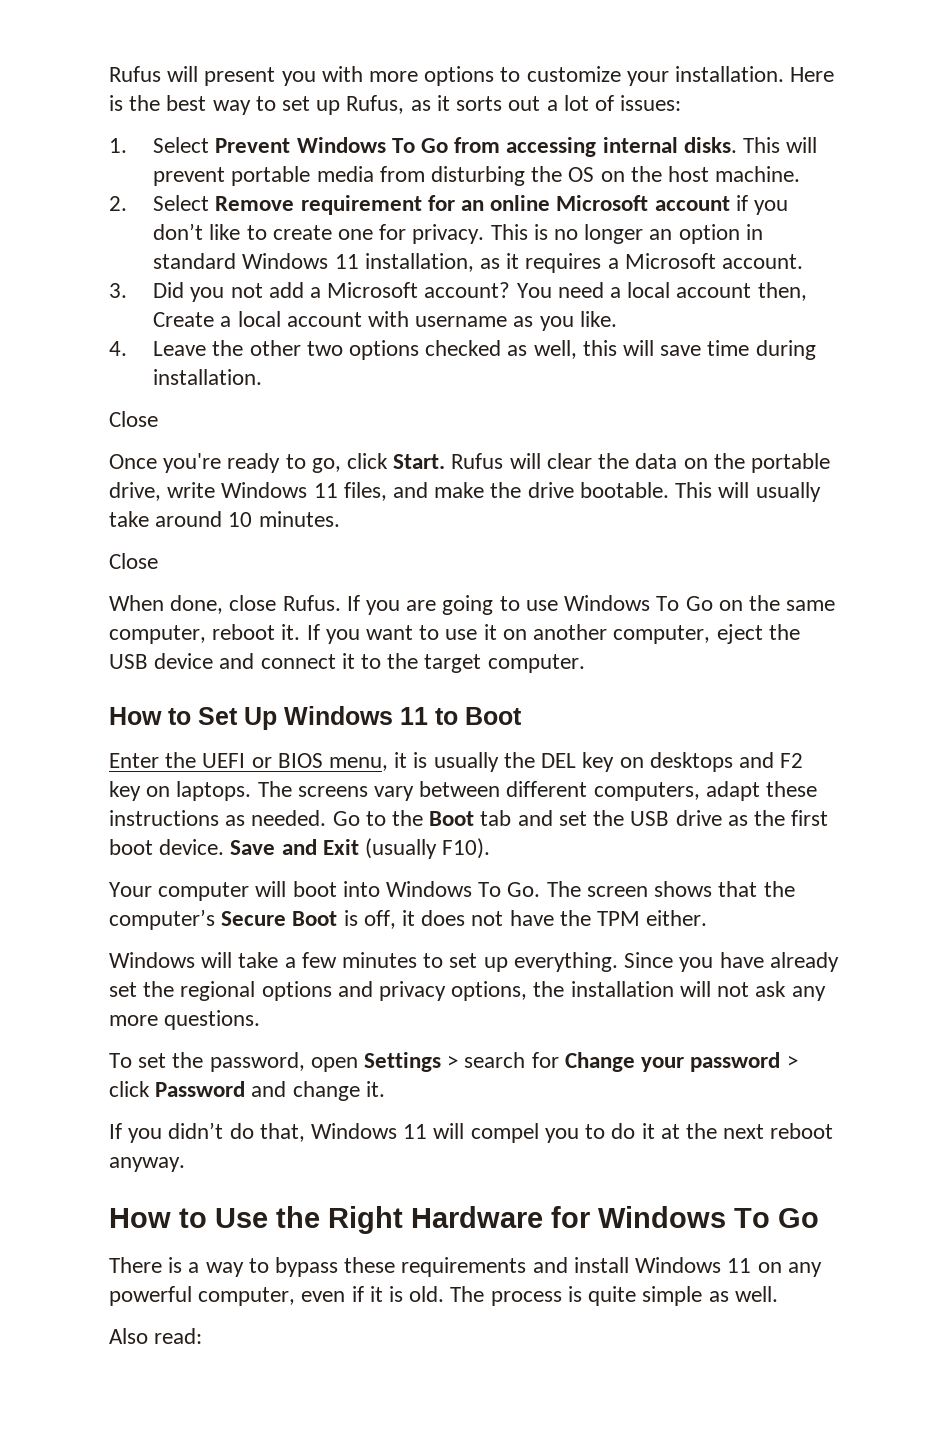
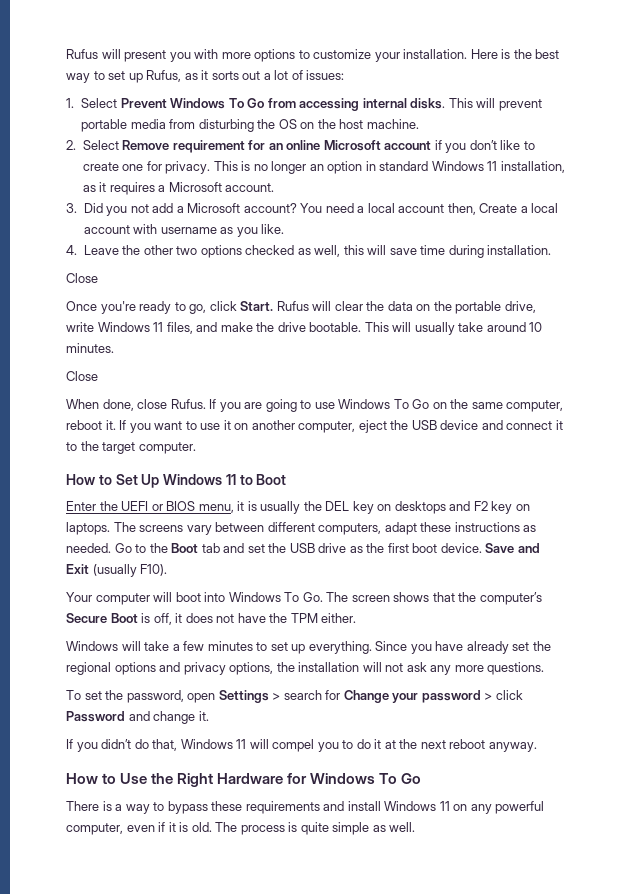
[109,1328,203,1344] // Also read: -> (416, 827) none

